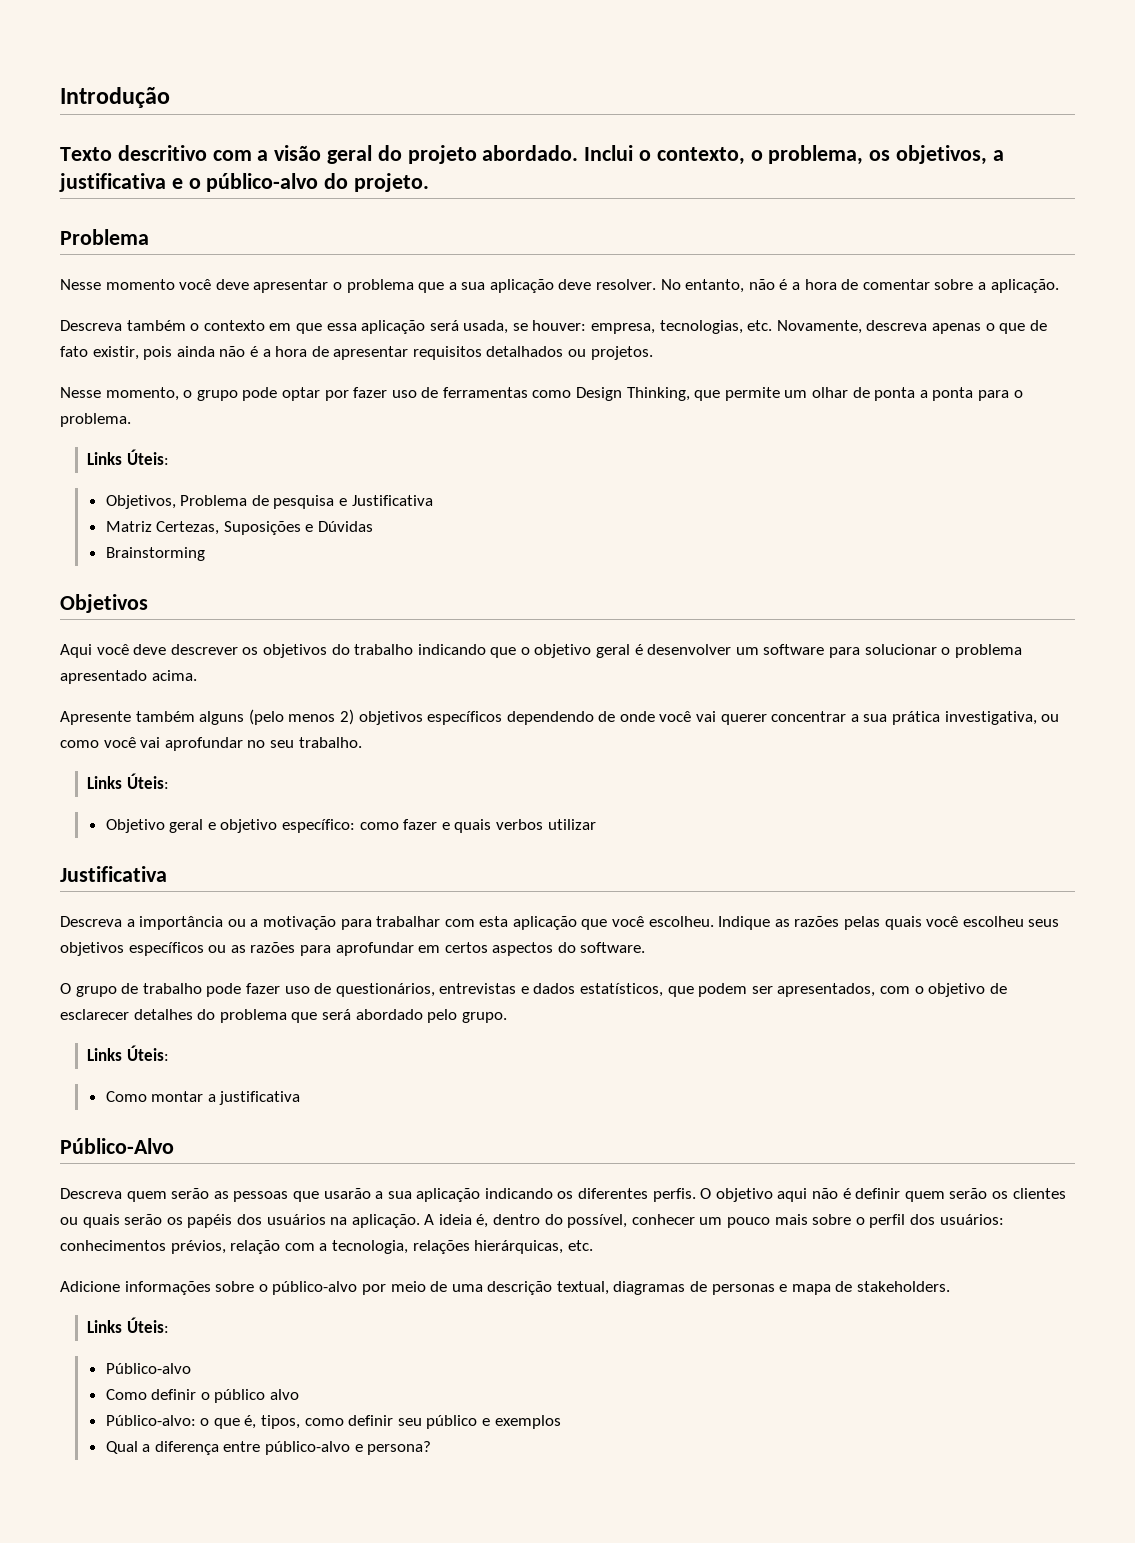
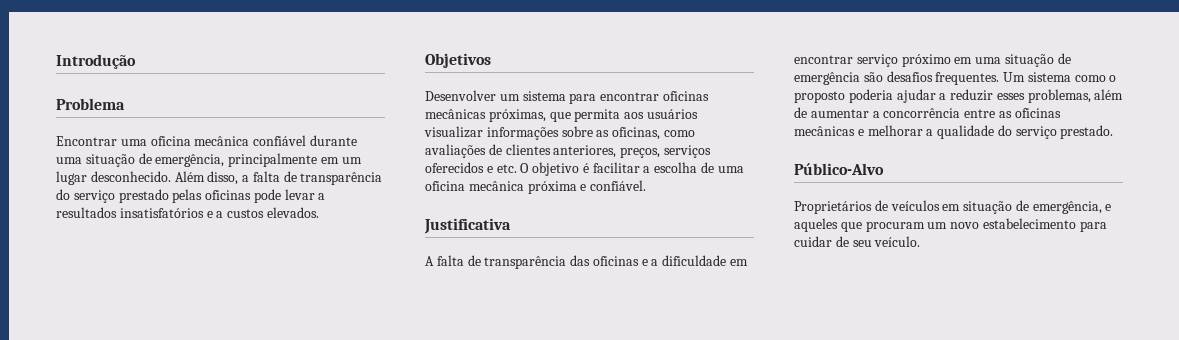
[60,145,1004,165] [59,173,430,192] [60,229,149,245] [60,279,1059,293] [60,320,1047,334] [60,346,653,360] [60,387,1023,401] [60,413,131,427] [86,449,169,465] [105,495,433,509] [105,521,374,535] [105,547,205,561] [60,594,148,613] [60,644,1022,658] [60,670,197,684] [60,709,1060,725] [60,737,362,751] [86,773,169,789] [105,819,596,833] [60,866,167,882] [60,916,1060,930] [60,942,646,956] [60,983,1007,997] [60,1009,507,1023] [86,1045,169,1061] [105,1091,301,1105] [60,1138,174,1154] [60,1188,1066,1202] [60,1214,1004,1228] [60,1240,593,1254] [60,1281,951,1295] [86,1317,169,1333] [105,1363,191,1374] [105,1389,300,1403] [105,1415,561,1429] [105,1441,432,1455] Texto descritivo com a visão geral do projeto abordado. Inclui o contexto, o problema, os objetivos, a justificativa e o público-alvo do projeto. // Problema // Nesse momento você deve apresentar o problema que a sua aplicação deve resolver. No entanto, não é a hora de comentar sobre a aplicação. // Descreva também o contexto em que essa aplicação será usada, se houver: empresa, tecnologias, etc. Novamente, descreva apenas o que de fato existir, pois ainda não é a hora de apresentar requisitos detalhados ou projetos. // Nesse momento, o grupo pode optar por fazer uso de ferramentas como Design Thinking, que permite um olhar de ponta a ponta para o problema. // Links Úteis: // Objetivos, Problema de pesquisa e Justificativa // Matriz Certezas, Suposições e Dúvidas // Brainstorming // Objetivos // Aqui você deve descrever os objetivos do trabalho indicando que o objetivo geral é desenvolver um software para solucionar o problema apresentado acima. // Apresente também alguns (pelo menos 2) objetivos específicos dependendo de onde você vai querer concentrar a sua prática investigativa, ou como você vai aprofundar no seu trabalho. // Links Úteis: // Objetivo geral e objetivo específico: como fazer e quais verbos utilizar // Justificativa // Descreva a importância ou a motivação para trabalhar com esta aplicação que você escolheu. Indique as razões pelas quais você escolheu seus objetivos específicos ou as razões para aprofundar em certos aspectos do software. // O grupo de trabalho pode fazer uso de questionários, entrevistas e dados estatísticos, que podem ser apresentados, com o objetivo de esclarecer detalhes do problema que será abordado pelo grupo. // Links Úteis: // Como montar a justificativa // Público-Alvo // Descreva quem serão as pessoas que usarão a sua aplicação indicando os diferentes perfis. O objetivo aqui não é definir quem serão os clientes ou quais serão os papéis dos usuários na aplicação. A ideia é, dentro do possível, conhecer um pouco mais sobre o perfil dos usuários: conhecimentos prévios, relação com a tecnologia, relações hierárquicas, etc. // Adicione informações sobre o público-alvo por meio de uma descrição textual, diagramas de personas e mapa de stakeholders. // Links Úteis: // Público-alvo // Como definir o público alvo // Público-alvo: o que é, tipos, como definir seu público e exemplos // Qual a diferença entre público-alvo e persona? -> [56,98,125,110] [56,135,357,146] [56,153,362,167] [56,171,383,185] [56,189,326,203] [56,207,319,218] [425,53,491,68] [425,90,709,104] [425,109,698,122] [424,126,695,140] [425,144,711,158] [425,162,744,176] [425,180,647,194] [424,218,511,234] [425,255,749,269] [794,53,1071,67] [794,71,1117,85] [794,89,1124,103] [794,107,1061,118] [794,125,1114,139] [794,163,884,175] [794,200,1112,214] [794,218,1107,232] [794,236,921,247] Problema // Encontrar uma oficina mecânica confiável durante uma situação de emergência, principalmente em um lugar desconhecido. Além disso, a falta de transparência do serviço prestado pelas oficinas pode levar a resultados insatisfatórios e a custos elevados. // Objetivos // Desenvolver um sistema para encontrar oficinas mecânicas próximas, que permita aos usuários visualizar informações sobre as oficinas, como avaliações de clientes anteriores, preços, serviços oferecidos e etc. O objetivo é facilitar a escolha de uma oficina mecânica próxima e confiável. // Justificativa // A falta de transparência das oficinas e a dificuldade em encontrar serviço próximo em uma situação de emergência são desafios frequentes. Um sistema como o proposto poderia ajudar a reduzir esses problemas, além de aumentar a concorrência entre as oficinas mecânicas e melhorar a qualidade do serviço prestado. // Público-Alvo // Proprietários de veículos em situação de emergência, e aqueles que procuram um novo estabelecimento para cuidar de seu veículo.

